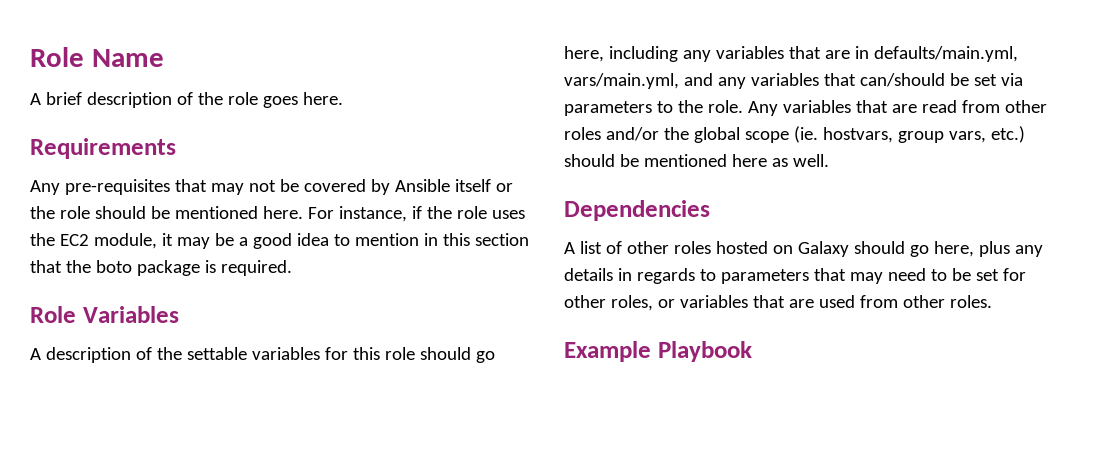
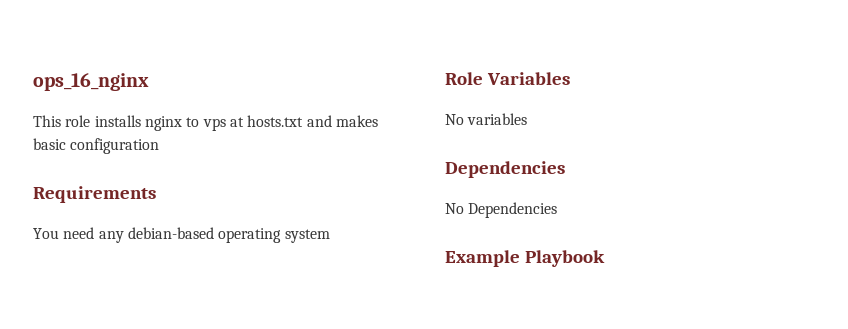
[30,47,164,67] [30,92,343,108] [30,138,176,159] [30,179,513,195] [30,206,525,222] [30,233,529,249] [30,260,292,276] [30,306,179,323] [30,347,495,363] [564,46,1018,62] [564,73,1023,89] [564,100,1047,116] [564,126,1025,143] [564,154,829,167] [564,200,710,221] [564,241,1043,257] [564,268,1026,284] [564,295,992,311] Role Name // A brief description of the role goes here. // Requirements // Any pre-requisites that may not be covered by Ansible itself or the role should be mentioned here. For instance, if the role uses the EC2 module, it may be a good idea to mention in this section that the boto package is required. // Role Variables // A description of the settable variables for this role should go here, including any variables that are in defaults/main.yml, vars/main.yml, and any variables that can/should be set via parameters to the role. Any variables that are read from other roles and/or the global scope (ie. hostvars, group vars, etc.) should be mentioned here as well. // Dependencies // A list of other roles hosted on Galaxy should go here, plus any details in regards to parameters that may need to be set for other roles, or variables that are used from other roles. -> [33,73,149,91] [33,115,378,131] [33,138,160,154] [33,186,156,203] [33,227,330,243] [445,72,570,85] [445,113,528,125] [445,161,565,178] [445,202,558,218] ops_16_nginx // This role installs nginx to vps at hosts.txt and makes basic configuration // Requirements // You need any debian-based operating system // Role Variables // No variables // Dependencies // No Dependencies

